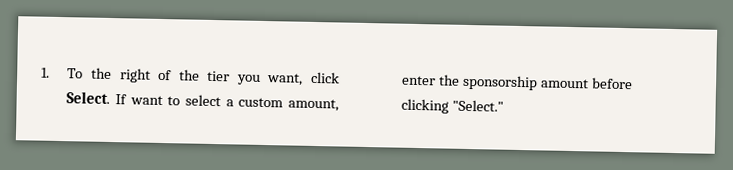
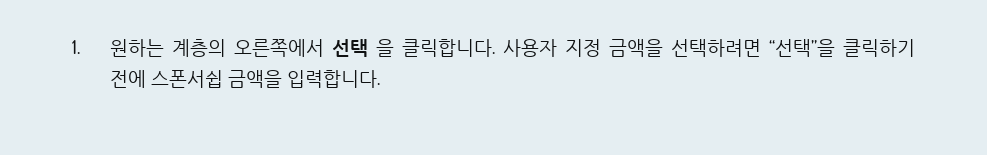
[67,67,340,86] [66,91,340,112] [402,74,634,91] [401,98,505,114] To the right of the tier you want, click Select. If want to select a custom amount, enter the sponsorship amount before clicking "Select." -> [109,39,916,57] [109,70,381,88] 원하는 계층의 오른쪽에서 선택 을 클릭합니다. 사용자 지정 금액을 선택하려면 “선택”을 클릭하기 전에 스폰서쉽 금액을 입력합니다.

